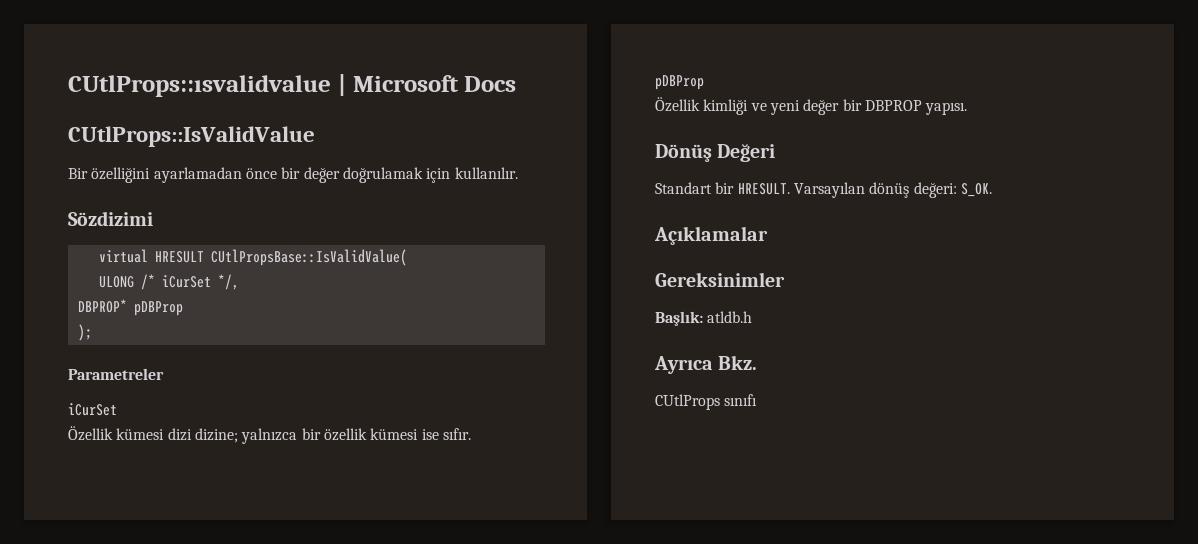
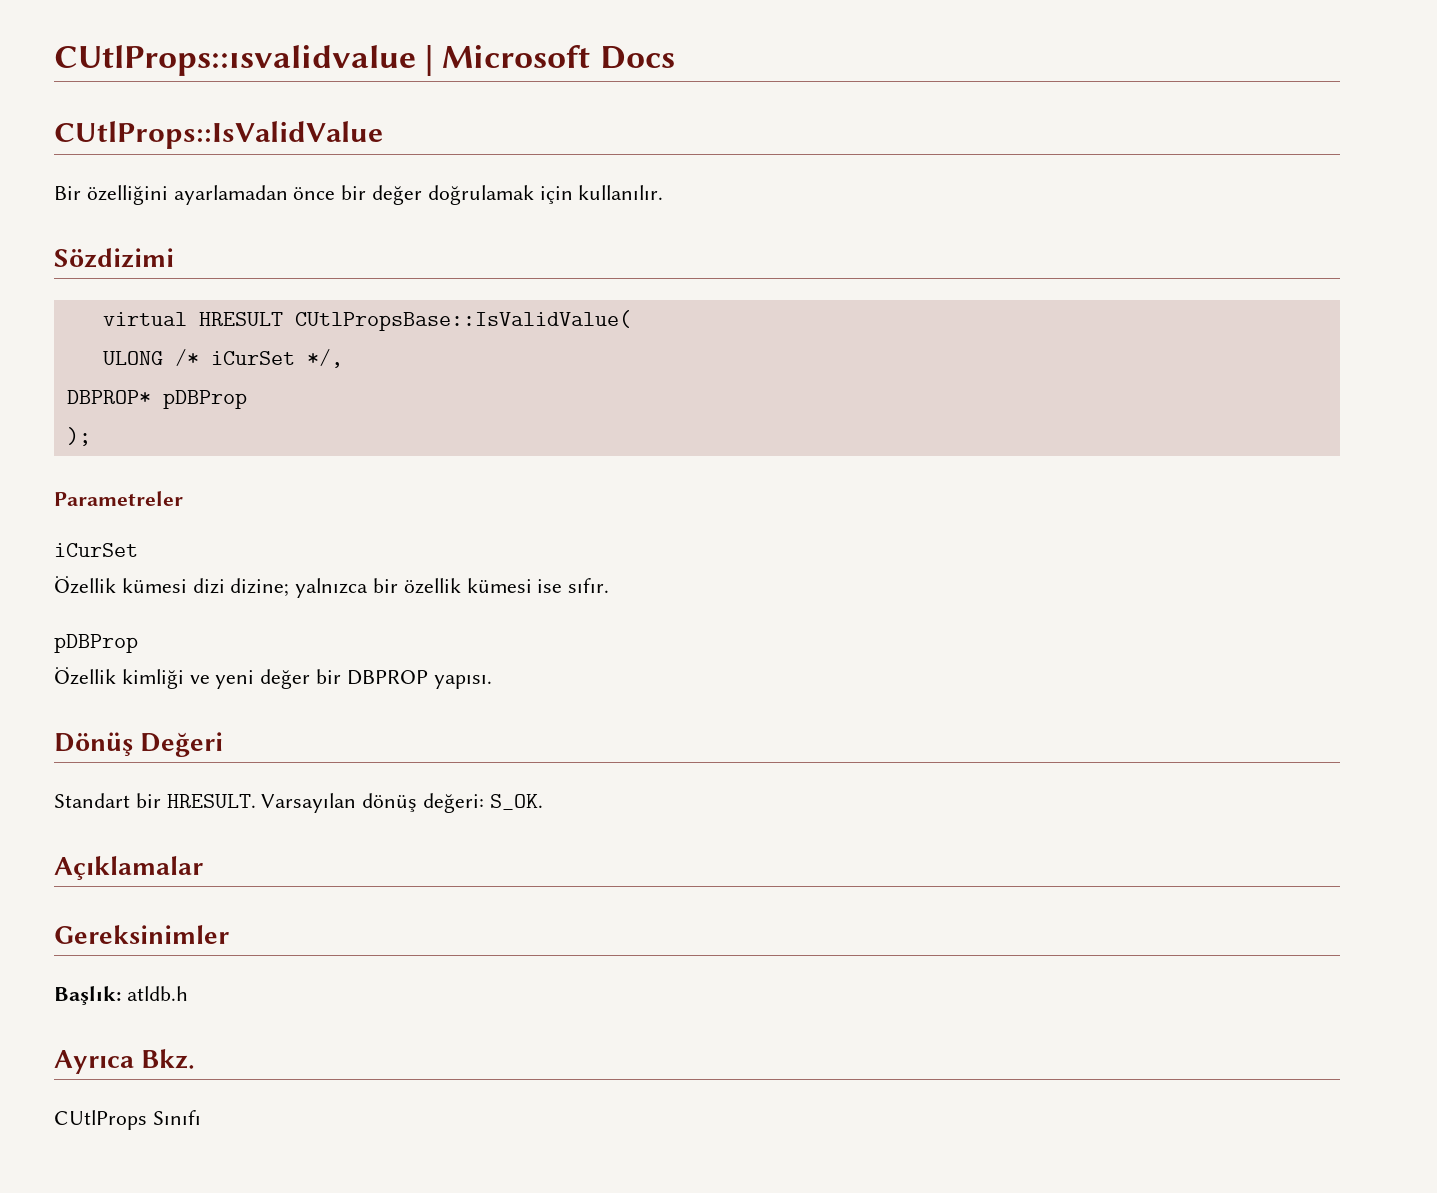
[724,394,758,406] sınıfı -> [152,1110,201,1125] Sınıfı

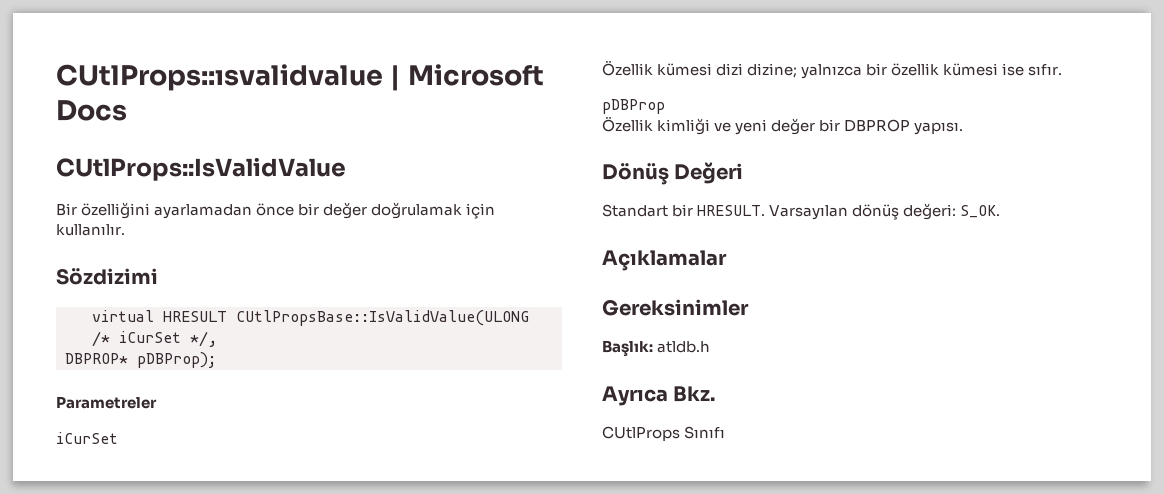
[294,310,631,331] [102,351,163,365] CUtlPropsBase::IsValidValue( // ULONG -> [236,310,529,326] CUtlPropsBase::IsValidValue(ULONG
[162,390,247,409] [66,427,91,446] pDBProp // ); -> [137,352,216,368] pDBProp);

